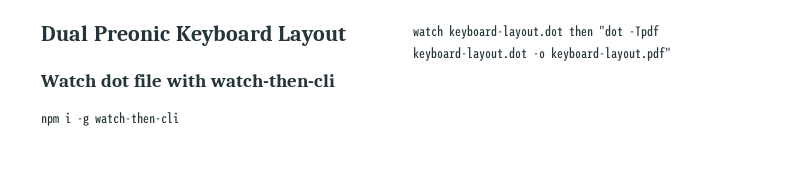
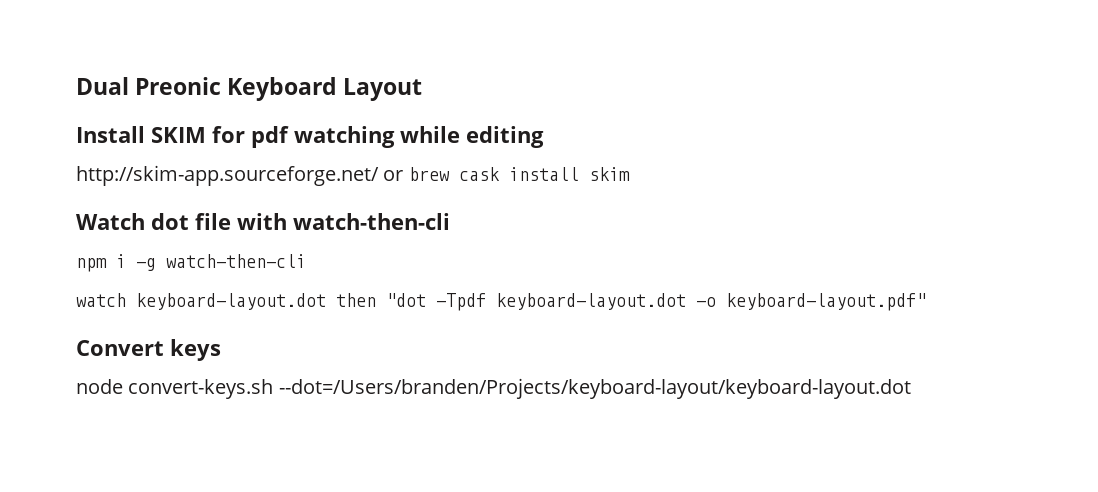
(347, 36) none -> [76,126,544,148] [76,165,630,186] // Install SKIM for pdf watching while editing // http://skim-app.sourceforge.net/ or brew cask install skim
(671, 54) none -> [76,339,221,361] [76,378,911,399] // Convert keys // node convert-keys.sh --dot=/Users/branden/Projects/keyboard-layout/keyboard-layout.dot

